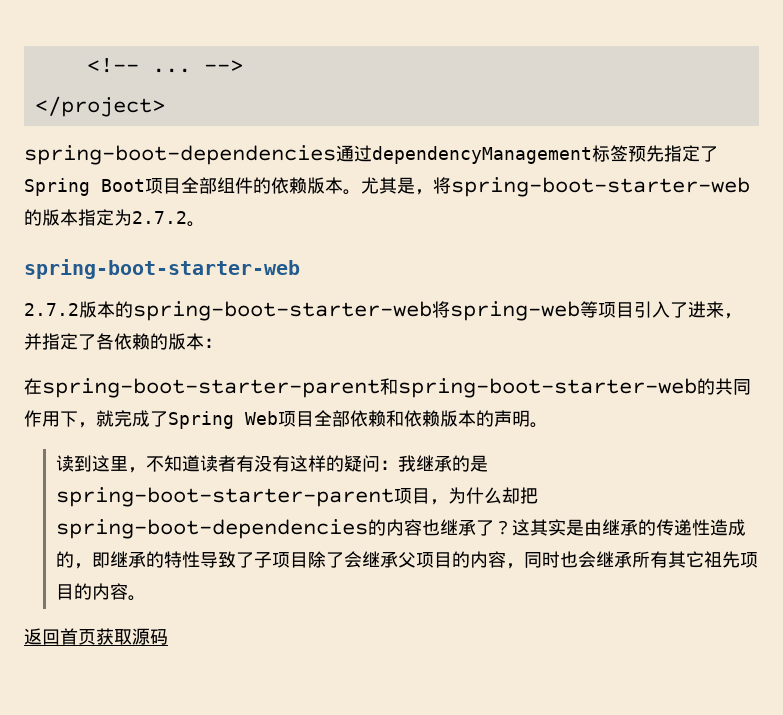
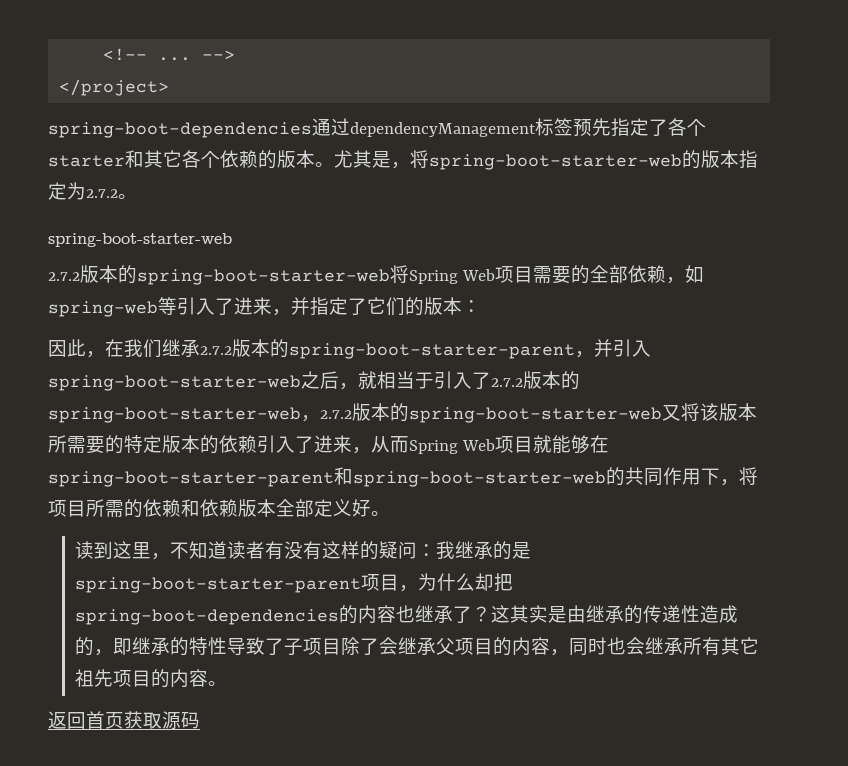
[24,177,307,196] Spring Boot项目全部组件的依赖 -> [668,118,706,136] [48,150,277,169] 各个starter和其它各个依赖的
[450,301,634,321] spring-web等项目 -> [409,265,704,284] [48,297,177,317] Spring Web项目需要的全部依赖，如spring-web等
[96,333,150,350] 各依赖 -> [367,297,405,316] 它们
(222, 343) none -> [48,339,651,359] [48,371,580,391] [48,403,757,423] [48,435,590,454] 因此，在我们继承2.7.2版本的spring-boot-starter-parent，并引入spring-boot-starter-web之后，就相当于引入了2.7.2版本的spring-boot-starter-web，2.7.2版本的spring-boot-starter-web又将该版本所需要的特定版本的依赖引入了进来，从而Spring Web项目就能够
[96,410,350,429] 就完成了Spring Web项目全部 -> [739,467,758,485] [48,499,143,518] 将项目所需的
[476,410,530,427] 的声明 -> [276,499,371,517] 全部定义好

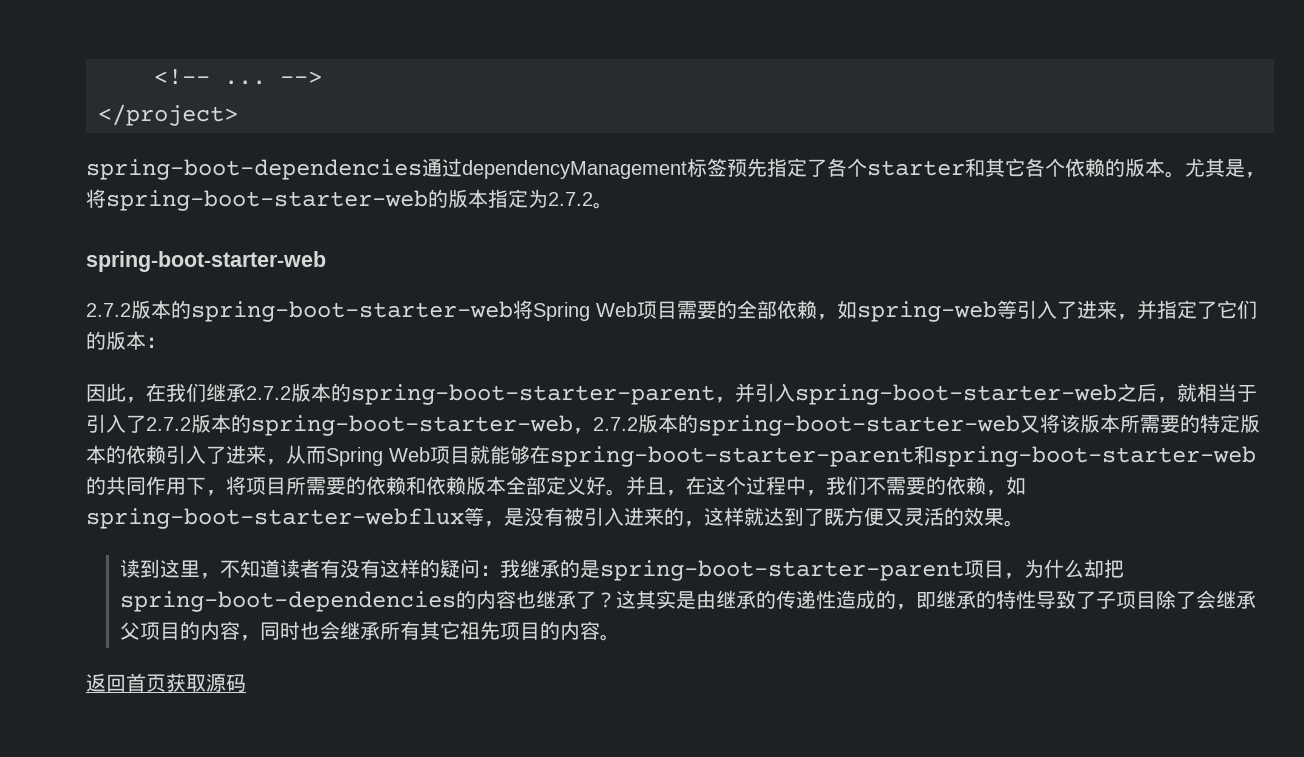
(124, 508) none -> [326,477,346,495] 要
(390, 513) none -> [626,476,1026,496] [86,507,1024,529] 并且，在这个过程中，我们不需要的依赖，如spring-boot-starter-webflux等，是没有被引入进来的，这样就达到了既方便又灵活的效果。

